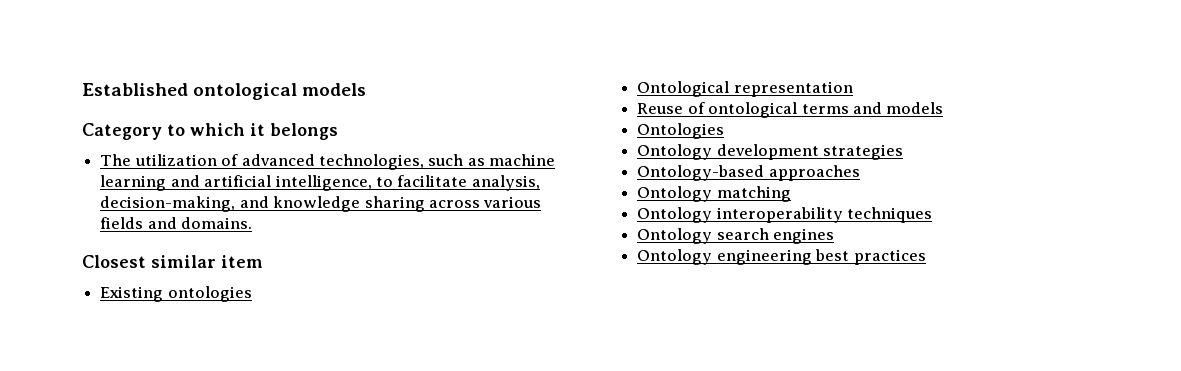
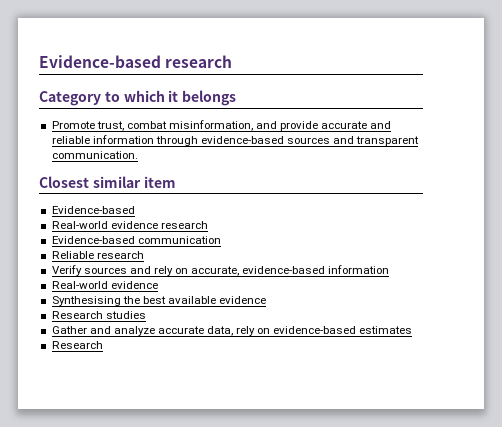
[82,83,367,100] Established ontological models -> [39,55,233,68] Evidence-based research
[100,154,556,170] [100,175,540,191] [100,196,542,212] [100,217,253,229] [82,255,263,268] [100,286,252,302] [637,81,853,97] [637,102,944,118] [637,123,725,139] [637,144,904,160] [637,165,860,181] [637,186,791,202] [637,207,933,223] [637,228,835,244] [637,249,926,265] The utilization of advanced technologies, such as machine learning and artificial intelligence, to facilitate analysis, decision-making, and knowledge sharing across various fields and domains. // Closest similar item // Existing ontologies // Ontological representation // Reuse of ontological terms and models // Ontologies // Ontology development strategies // Ontology-based approaches // Ontology matching // Ontology interoperability techniques // Ontology search engines // Ontology engineering best practices -> [51,120,392,131] [51,135,420,146] [51,151,138,159] [39,176,176,188] [51,206,135,214] [51,221,208,229] [51,236,221,244] [51,251,144,259] [51,265,390,276] [51,281,158,289] [51,296,267,306] [51,311,146,319] [51,326,413,336] [51,341,103,349] Promote trust, combat misinformation, and provide accurate and reliable information through evidence-based sources and transparent communication. // Closest similar item // Evidence-based // Real-world evidence research // Evidence-based communication // Reliable research // Verify sources and rely on accurate, evidence-based information // Real-world evidence // Synthesising the best available evidence // Research studies // Gather and analyze accurate data, rely on evidence-based estimates // Research

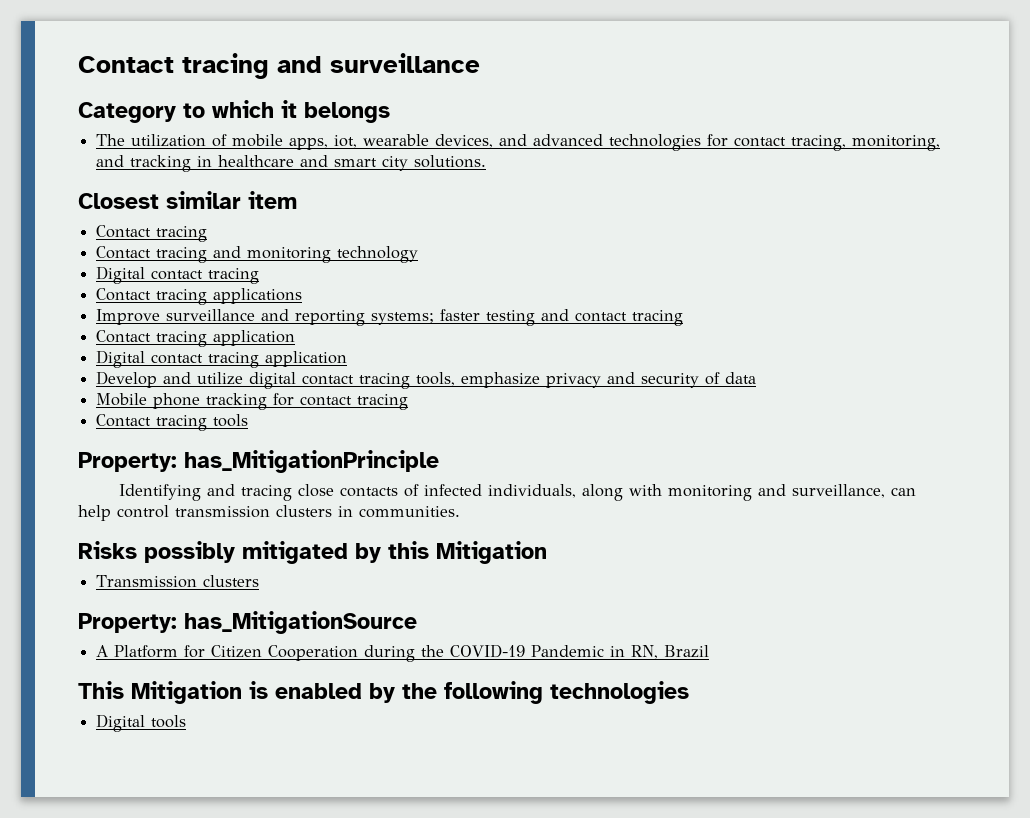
[39,55,233,68] Evidence-based research -> [78,53,480,79] Contact tracing and surveillance
[51,120,392,131] [51,135,420,146] [51,151,138,159] [39,176,176,188] [51,206,135,214] [51,221,208,229] [51,236,221,244] [51,251,144,259] [51,265,390,276] [51,281,158,289] [51,296,267,306] [51,311,146,319] [51,326,413,336] [51,341,103,349] Promote trust, combat misinformation, and provide accurate and reliable information through evidence-based sources and transparent communication. // Closest similar item // Evidence-based // Real-world evidence research // Evidence-based communication // Reliable research // Verify sources and rely on accurate, evidence-based information // Real-world evidence // Synthesising the best available evidence // Research studies // Gather and analyze accurate data, rely on evidence-based estimates // Research -> [96,134,941,151] [96,155,487,172] [78,191,297,209] [96,225,208,242] [96,246,419,263] [96,266,260,284] [96,288,303,305] [96,309,684,326] [96,330,296,347] [96,350,348,368] [96,371,757,389] [96,393,409,410] [96,414,249,431] [78,450,439,473] [119,484,917,501] [78,505,460,521] [78,541,547,564] [96,575,260,588] [78,611,417,634] [96,644,710,662] [78,681,689,704] [96,714,187,732] The utilization of mobile apps, iot, wearable devices, and advanced technologies for contact tracing, monitoring, and tracking in healthcare and smart city solutions. // Closest similar item // Contact tracing // Contact tracing and monitoring technology // Digital contact tracing // Contact tracing applications // Improve surveillance and reporting systems; faster testing and contact tracing // Contact tracing application // Digital contact tracing application // Develop and utilize digital contact tracing tools, emphasize privacy and security of data // Mobile phone tracking for contact tracing // Contact tracing tools // Property: has_MitigationPrinciple // Identifying and tracing close contacts of infected individuals, along with monitoring and surveillance, can help control transmission clusters in communities. // Risks possibly mitigated by this Mitigation // Transmission clusters // Property: has_MitigationSource // A Platform for Citizen Cooperation during the COVID-19 Pandemic in RN, Brazil // This Mitigation is enabled by the following technologies // Digital tools

